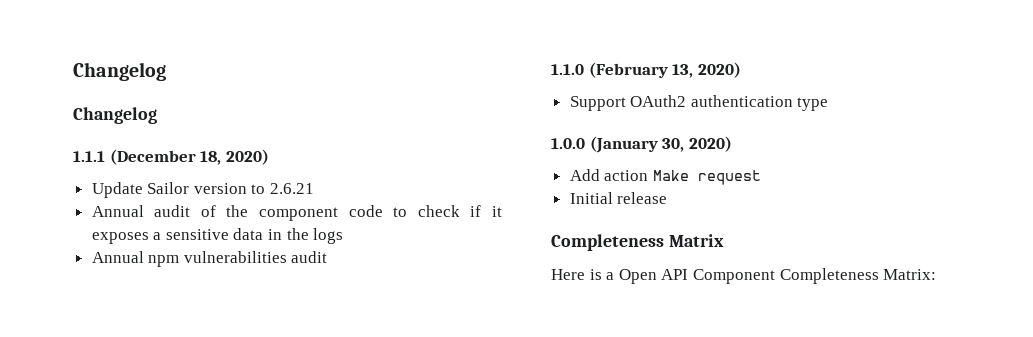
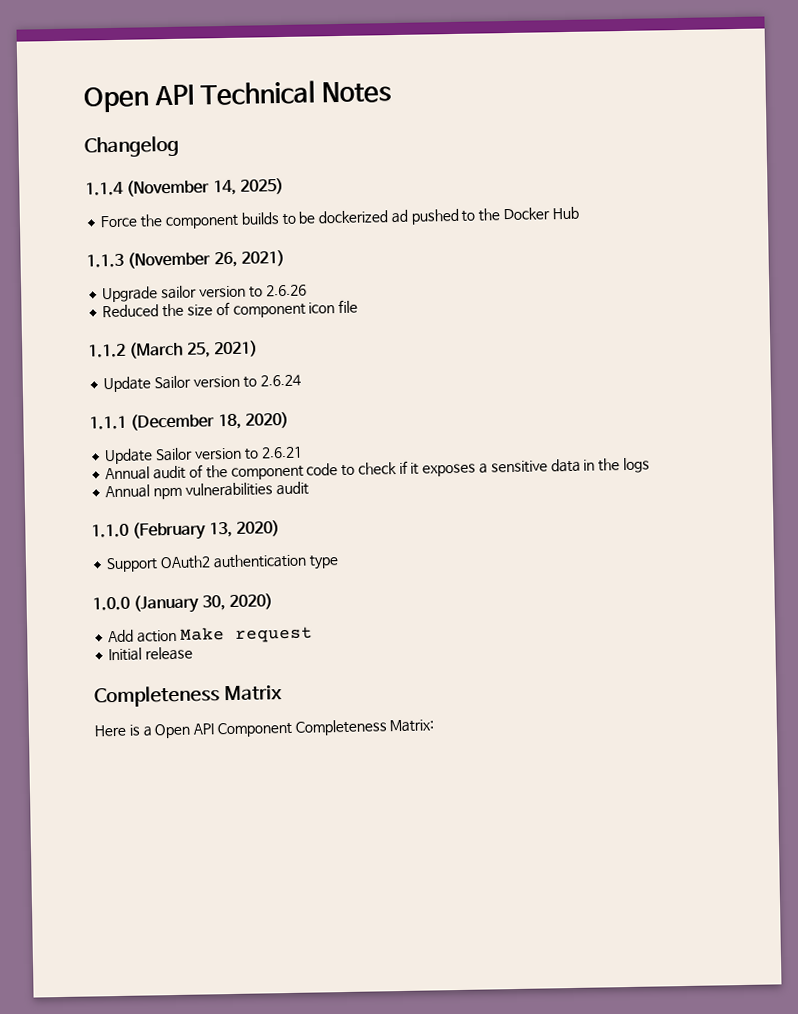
[73,62,166,81] [73,107,157,124] Changelog // Changelog -> [83,80,391,113] [84,135,179,158] [85,177,284,197] [100,206,579,230] [86,249,285,269] [102,284,307,303] [102,299,359,318] [88,340,258,359] [103,374,301,393] Open API Technical Notes // Changelog // 1.1.4 (November 14, 2025) // Force the component builds to be dockerized ad pushed to the Docker Hub // 1.1.3 (November 26, 2021) // Upgrade sailor version to 2.6.26 // Reduced the size of component icon file // 1.1.2 (March 25, 2021) // Update Sailor version to 2.6.24

